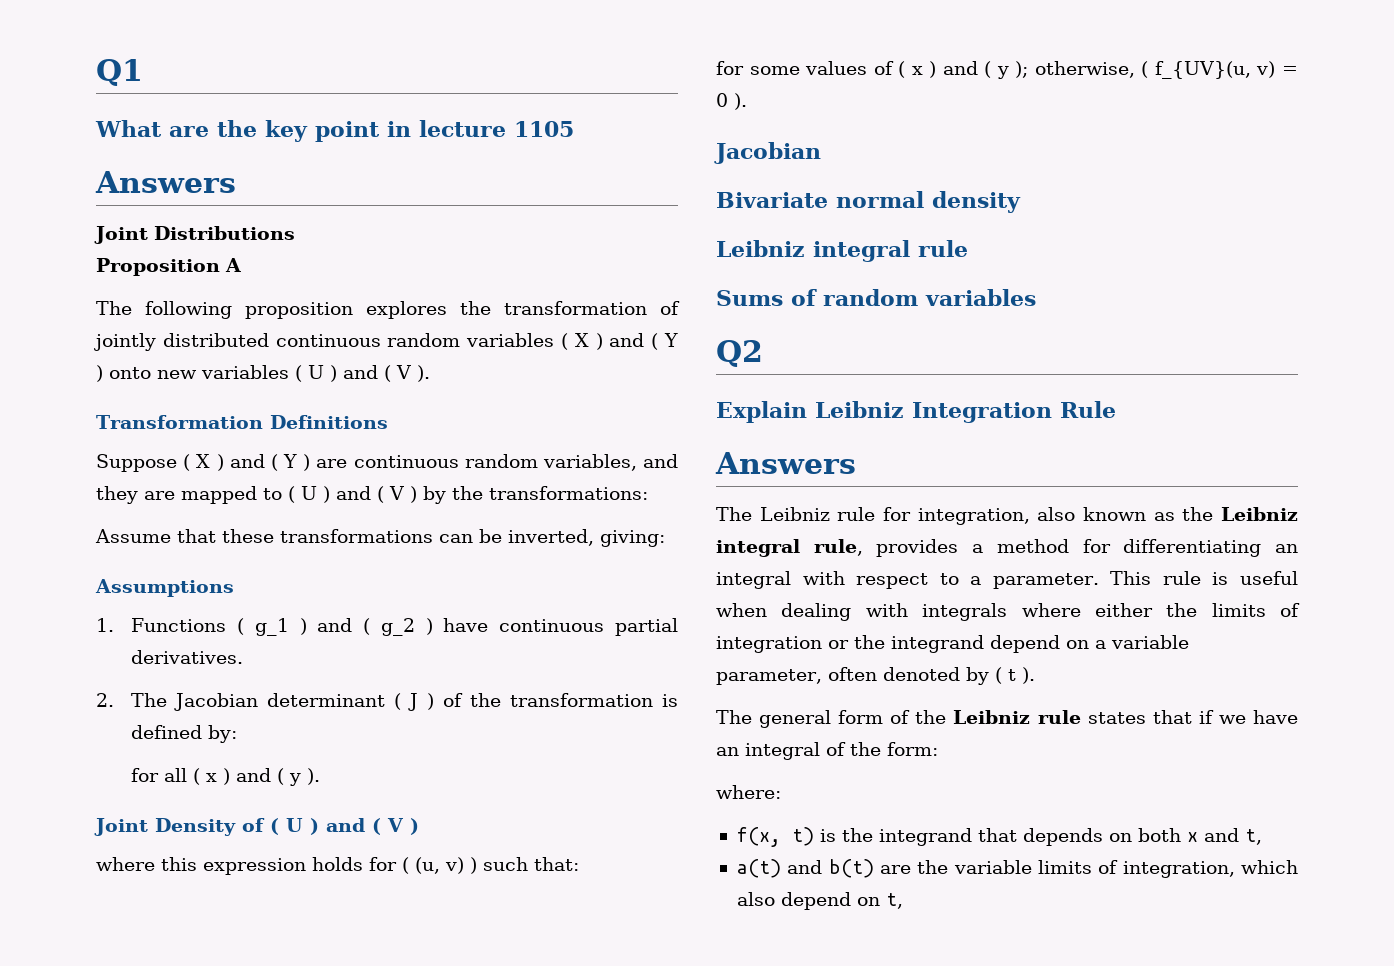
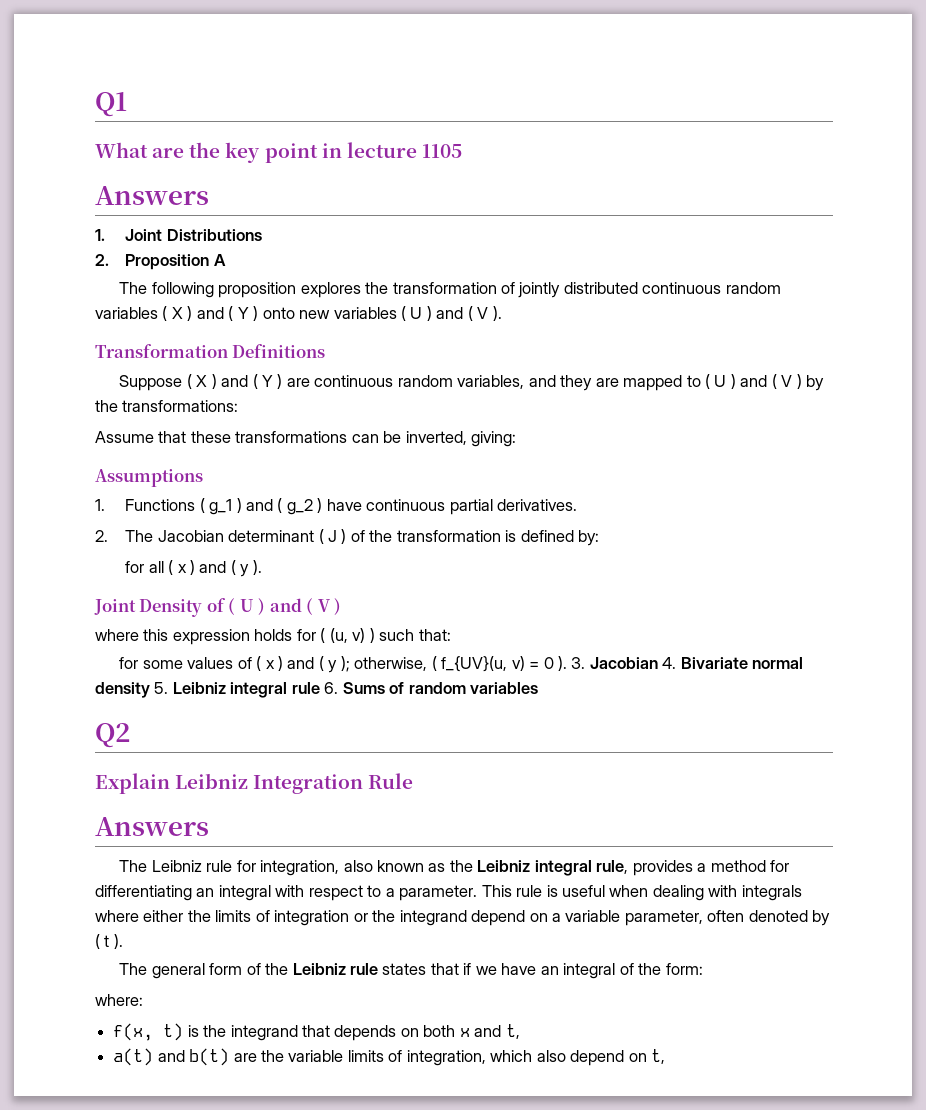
(236, 182) none -> [95,229,105,241] 1.
(295, 233) none -> [95,254,109,266] 2.
[714,142,821,164] // Jacobian // -> [571,657,677,669] 3. Jacobian 4.
(1021, 202) // -> [154,682,169,694] 5.
(968, 248) // -> [324,682,339,694] 6.

